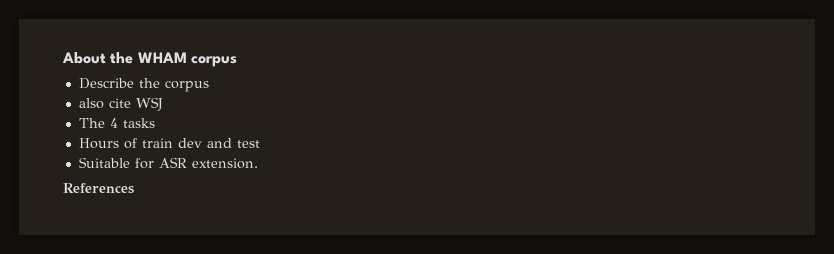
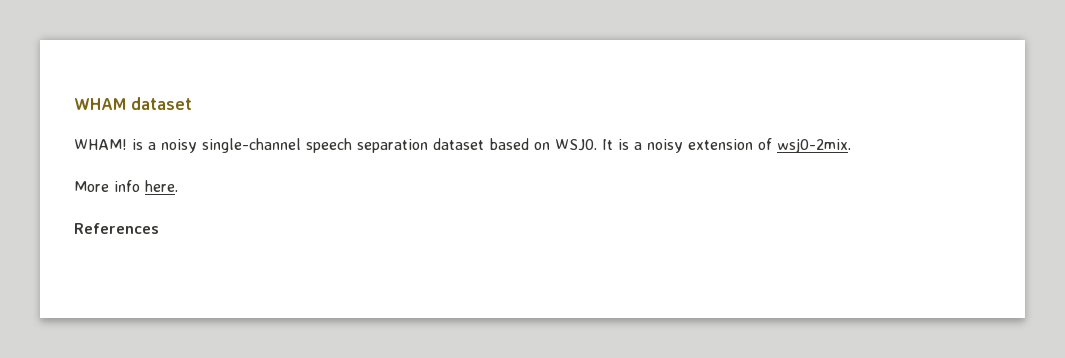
[62,52,237,67] [78,78,209,92] [78,97,163,111] [78,118,155,128] [78,138,260,149] [78,157,258,169] About the WHAM corpus // Describe the corpus // also cite WSJ // The 4 tasks // Hours of train dev and test // Suitable for ASR extension. -> [74,97,192,110] [74,138,851,153] [74,180,178,192] WHAM dataset // WHAM! is a noisy single-channel speech separation dataset based on WSJ0. It is a noisy extension of wsj0-2mix. // More info here.

